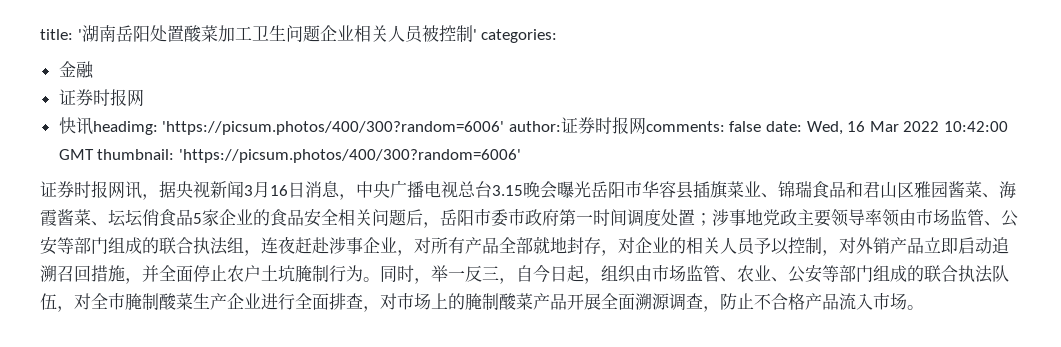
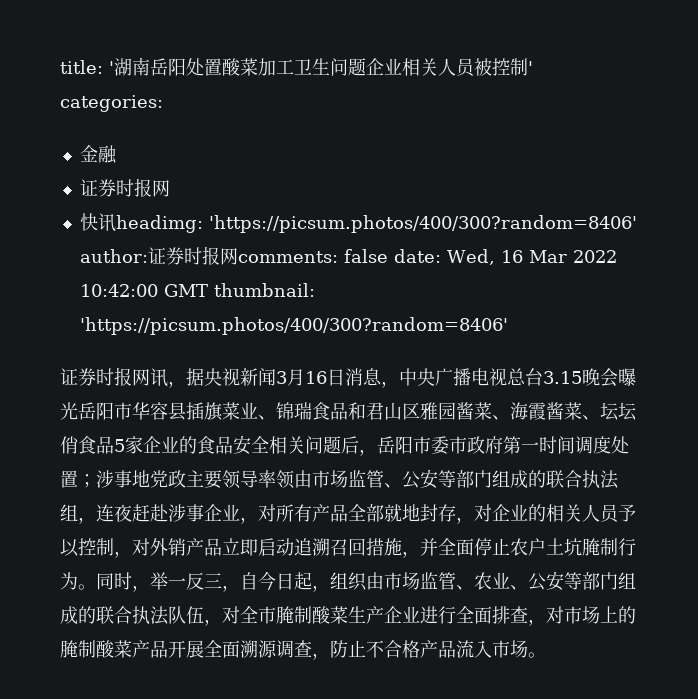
[162,121,505,135] 'https://picsum.photos/400/300?random=6006' -> [208,215,637,233] 'https://picsum.photos/400/300?random=8406'
[178,149,521,163] 'https://picsum.photos/400/300?random=6006' -> [79,317,508,335] 'https://picsum.photos/400/300?random=8406'

